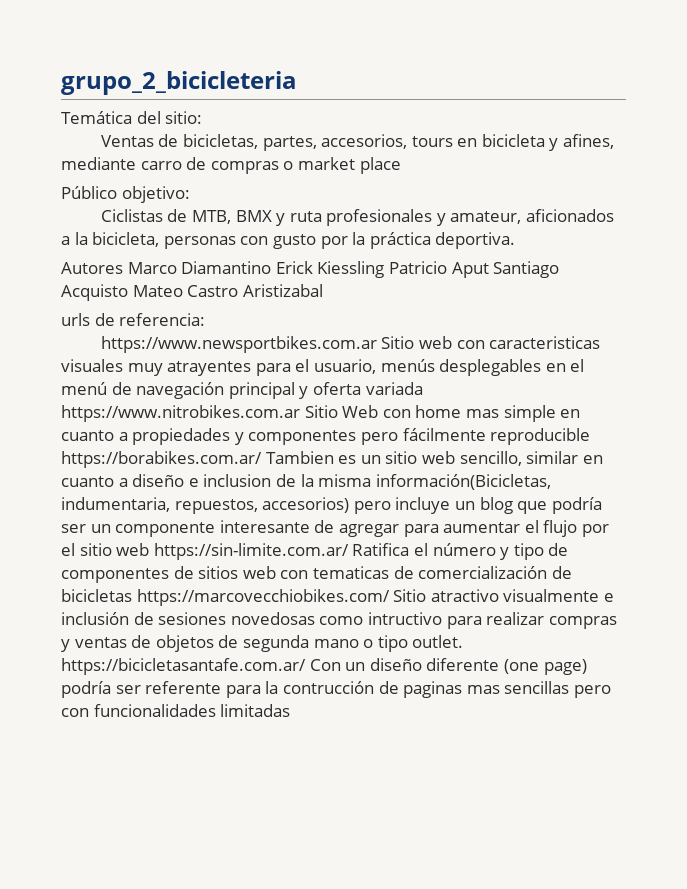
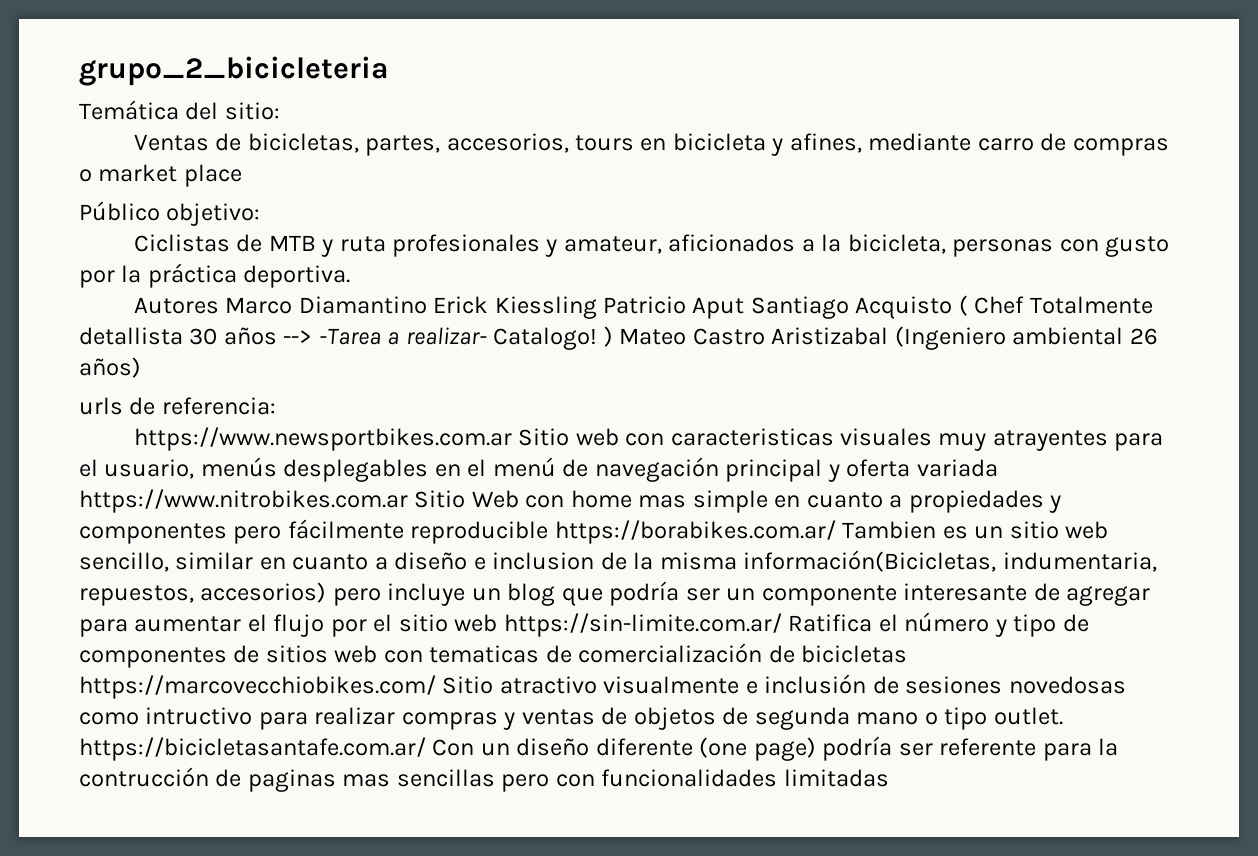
[191,210,272,224] MTB, BMX -> [268,235,316,251] MTB
(128, 292) none -> [958,295,1153,316] [79,326,613,350] ( Chef Totalmente detallista 30 años --> -Tarea a realizar- Catalogo! )
(323, 290) none -> [894,326,1158,350] [79,357,141,378] (Ingeniero ambiental 26 años)

